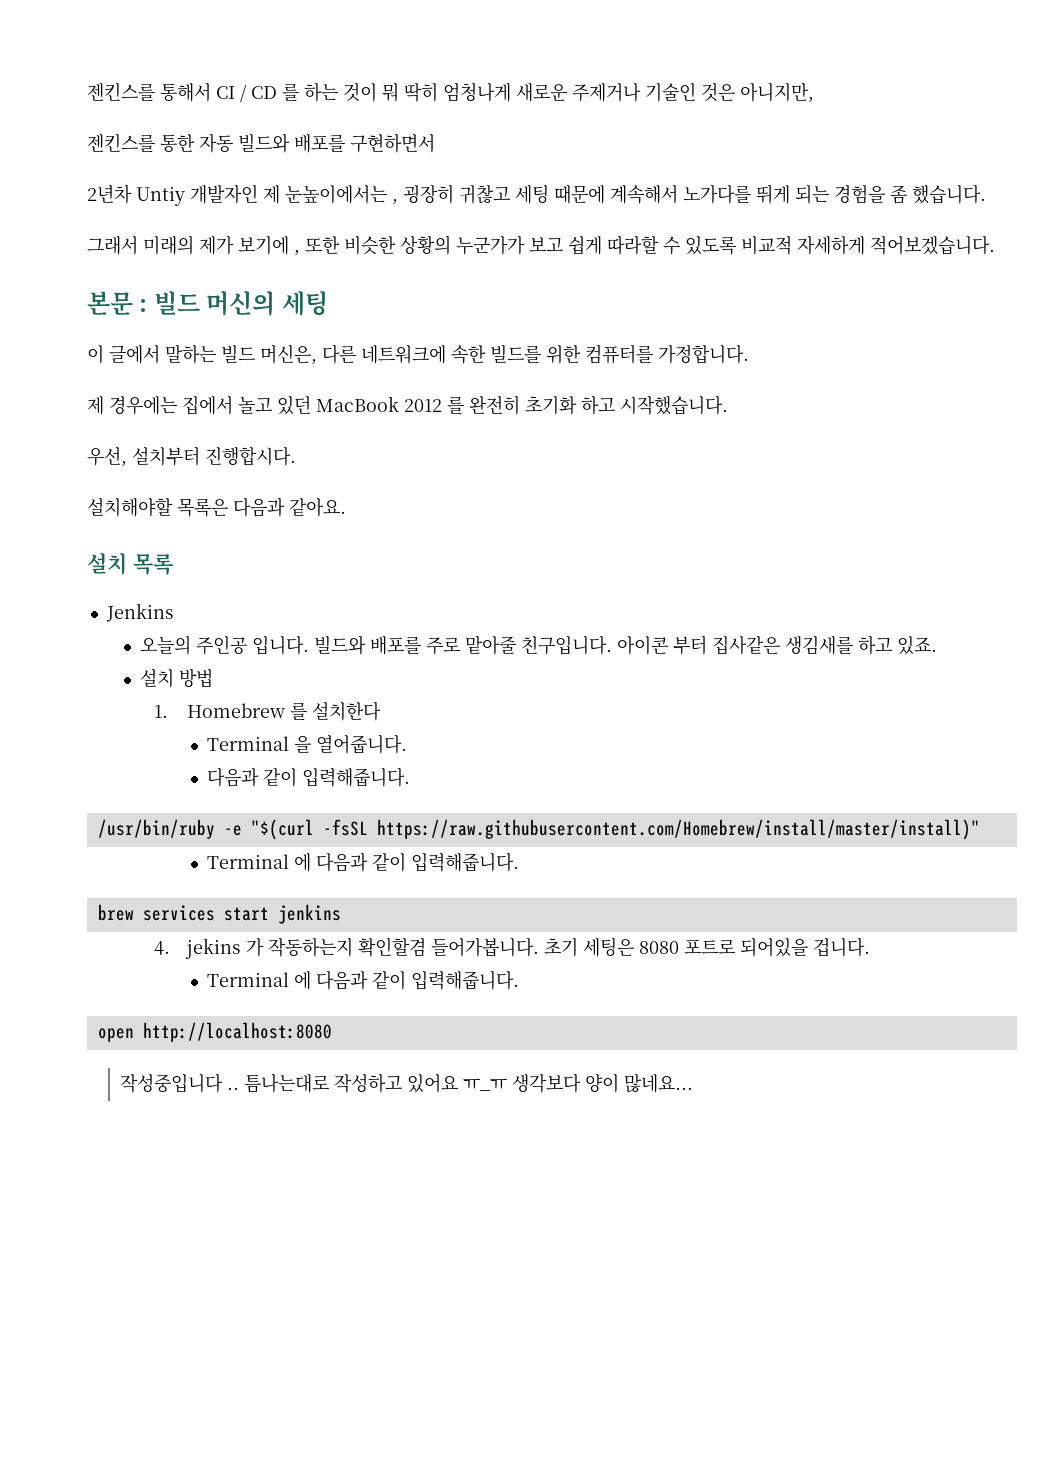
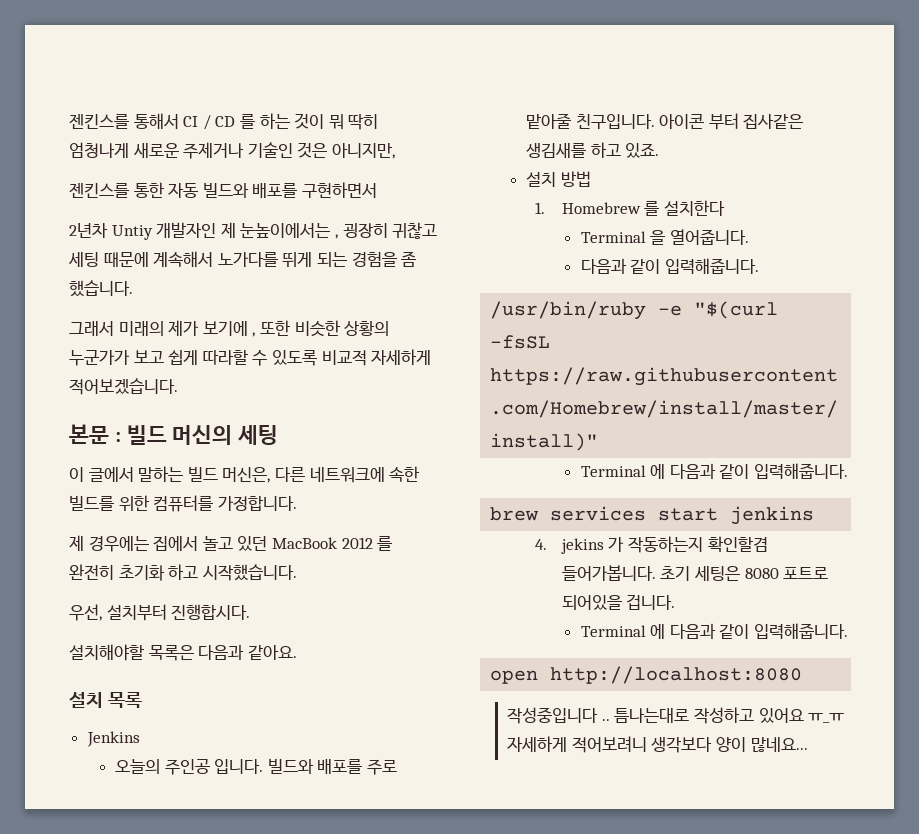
(508, 1084) none -> [507,736,647,753] 자세하게 적어보려니

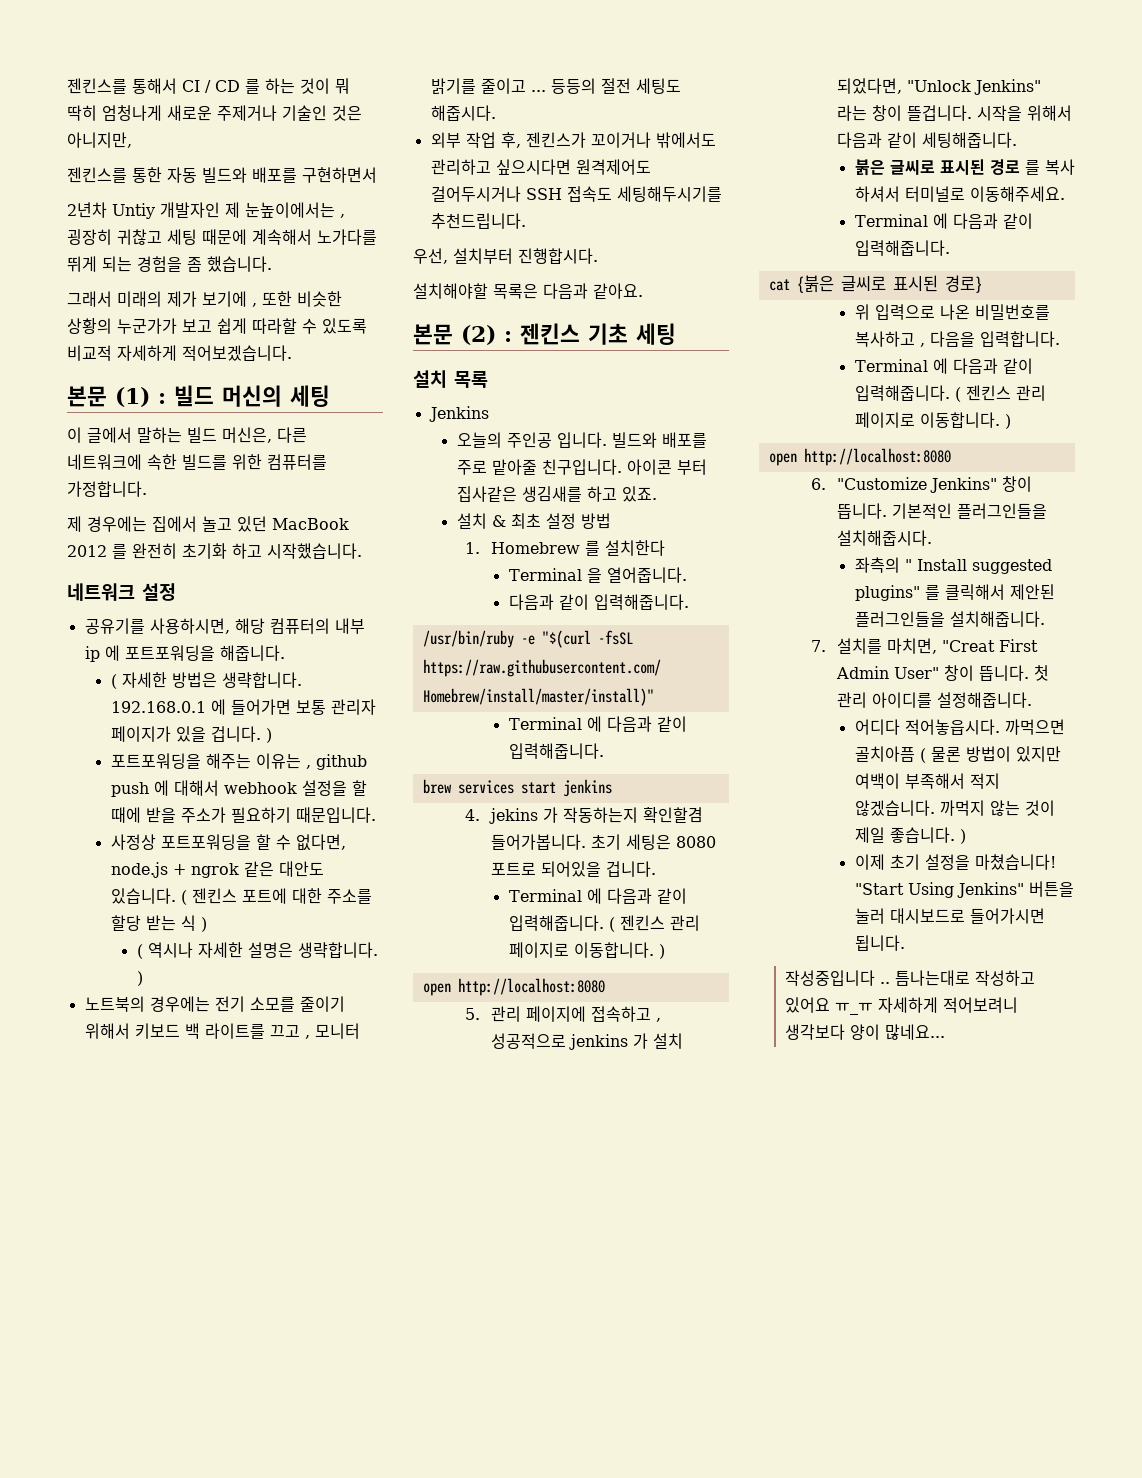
(109, 434) none -> [115,387,150,407] (1)
(297, 572) none -> [67,583,176,601] [84,618,365,634] [84,645,285,662] [110,672,302,689] [110,699,376,715] [110,726,272,743] [110,753,367,770] [110,780,367,797] [110,807,376,823] [110,834,346,851] [110,861,324,878] [110,888,372,905] [110,915,207,932] [136,942,378,959] [136,971,143,986] [84,996,345,1012] [84,1023,360,1039] [430,78,681,95] [430,105,496,121] [430,132,716,148] [430,159,651,175] [430,186,722,202] [430,213,526,229] // 네트워크 설정 // 공유기를 사용하시면, 해당 컴퓨터의 내부 ip 에 포트포워딩을 해줍니다. // ( 자세한 방법은 생략합니다. 192.168.0.1 에 들어가면 보통 관리자 페이지가 있을 겁니다. ) // 포트포워딩을 해주는 이유는 , github push 에 대해서 webhook 설정을 할 때에 받을 주소가 필요하기 때문입니다. // 사정상 포트포워딩을 할 수 없다면, node.js + ngrok 같은 대안도 있습니다. ( 젠킨스 포트에 대한 주소를 할당 받는 식 ) // ( 역시나 자세한 설명은 생략합니다. ) // 노트북의 경우에는 전기 소모를 줄이기 위해서 키보드 백 라이트를 끄고 , 모니터 밝기를 줄이고 ... 등등의 절전 세팅도 해줍시다. // 외부 작업 후, 젠킨스가 꼬이거나 밖에서도 관리하고 싶으시다면 원격제어도 걸어두시거나 SSH 접속도 세팅해두시기를 추천드립니다.
(297, 652) none -> [413,323,676,345] // 본문 (2) : 젠킨스 기초 세팅
(556, 179) none -> [491,513,576,529] & 최초 설정
[490,666,803,684] // open http://localhost:8080 -> [608,915,700,932] [508,942,665,959] [422,978,605,996] [465,1006,662,1022] [491,1033,684,1050] [837,78,1042,95] [837,105,1073,121] [837,132,1018,148] [854,159,1075,176] [854,186,1065,202] [854,213,1033,229] [854,240,950,256] [768,275,982,293] [854,304,1050,320] [854,331,1060,347] [854,358,1033,374] [854,385,1046,402] [854,412,1011,429] [768,448,951,466] [811,476,1033,493] [837,503,1048,519] [837,530,933,546] [854,557,1052,574] [854,584,1055,601] [854,611,1045,627] [811,638,1039,654] [836,665,1050,681] [837,692,1033,708] [854,719,1065,735] [854,746,1061,763] [854,773,1000,789] [854,800,1055,816] [854,827,966,844] [854,854,1056,870] [854,881,1074,898] [854,908,1045,924] [854,935,905,951] ( 젠킨스 관리 페이지로 이동합니다. ) // open http://localhost:8080 // 5. 관리 페이지에 접속하고 , 성공적으로 jenkins 가 설치 되었다면, "Unlock Jenkins" 라는 창이 뜰겁니다. 시작을 위해서 다음과 같이 세팅해줍니다. // 붉은 글씨로 표시된 경로 를 복사 하셔서 터미널로 이동해주세요. // Terminal 에 다음과 같이 입력해줍니다. // cat {붉은 글씨로 표시된 경로} // 위 입력으로 나온 비밀번호를 복사하고 , 다음을 입력합니다. // Terminal 에 다음과 같이 입력해줍니다. ( 젠킨스 관리 페이지로 이동합니다. ) // open http://localhost:8080 // 6. "Customize Jenkins" 창이 뜹니다. 기본적인 플러그인들을 설치해줍시다. // 좌측의 " Install suggested plugins" 를 클릭해서 제안된 플러그인들을 설치해줍니다. // 7. 설치를 마치면, "Creat First Admin User" 창이 뜹니다. 첫 관리 아이디를 설정해줍니다. // 어디다 적어놓읍시다. 까먹으면 골치아픔 ( 물론 방법이 있지만 여백이 부족해서 적지 않겠습니다. 까먹지 않는 것이 제일 좋습니다. ) // 이제 초기 설정을 마쳤습니다! "Start Using Jenkins" 버튼을 눌러 대시보드로 들어가시면 됩니다.

